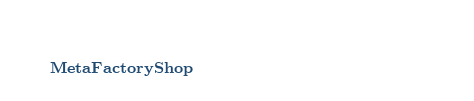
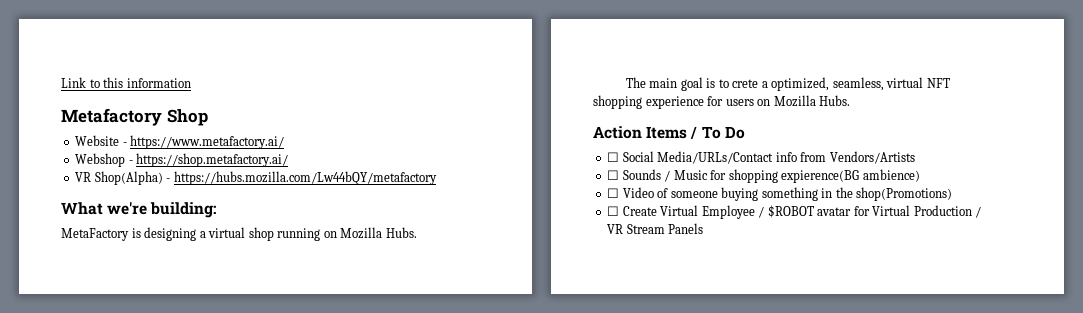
[50,61,193,76] MetaFactoryShop -> [61,77,191,88] [61,108,208,126] [75,135,285,149] [75,153,289,167] [75,171,437,185] [61,202,217,218] [61,227,417,241] [625,77,950,91] [593,95,851,109] [593,126,745,139] [607,151,915,164] [607,169,920,183] [607,187,953,201] [607,205,982,219] [607,223,704,234] Link to this information // Metafactory Shop // Website - https://www.metafactory.ai/ // Webshop - https://shop.metafactory.ai/ // VR Shop(Alpha) - https://hubs.mozilla.com/Lw44bQY/metafactory // What we're building: // MetaFactory is designing a virtual shop running on Mozilla Hubs. // The main goal is to crete a optimized, seamless, virtual NFT shopping experience for users on Mozilla Hubs. // Action Items / To Do // ☐ Social Media/URLs/Contact info from Vendors/Artists // ☐ Sounds / Music for shopping expierence(BG ambience) // ☐ Video of someone buying something in the shop(Promotions) // ☐ Create Virtual Employee / $ROBOT avatar for Virtual Production / VR Stream Panels

